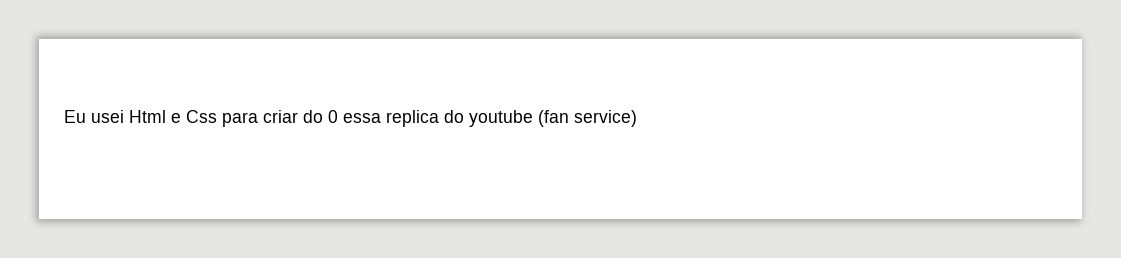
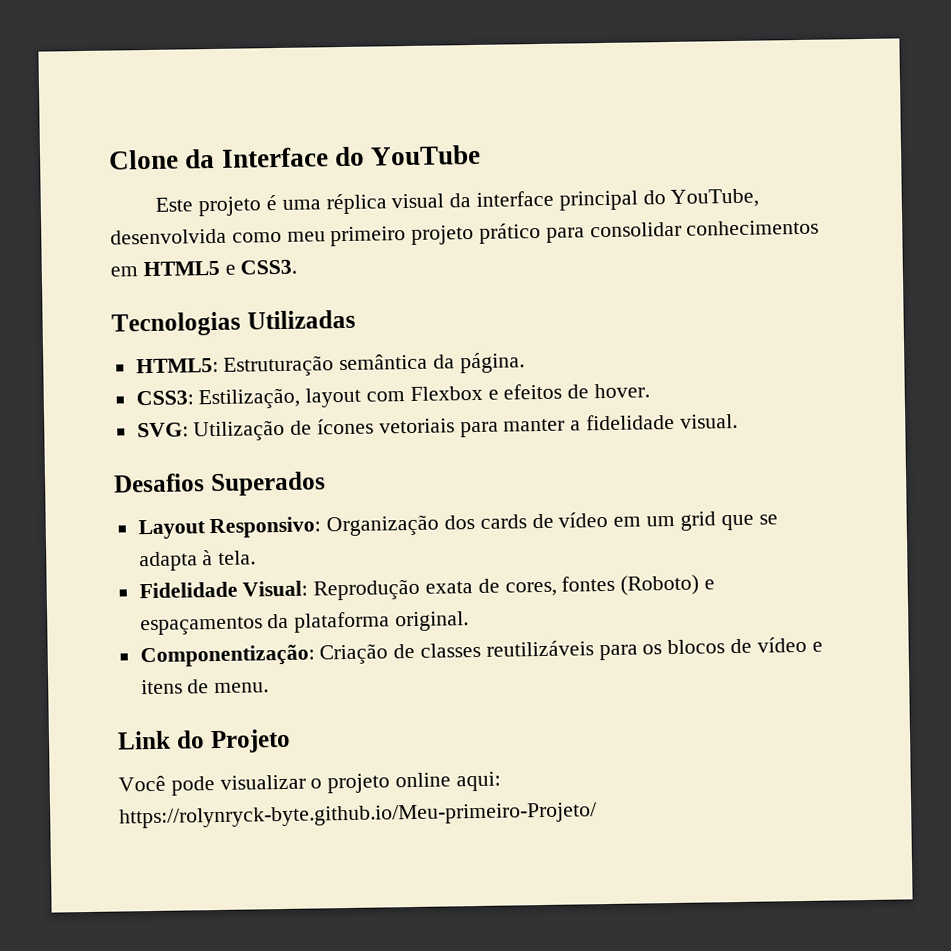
[64,110,637,127] Eu usei Html e Css para criar do 0 essa replica do youtube (fan service) -> [108,144,482,170] [155,188,760,217] [110,219,820,247] [110,259,298,277] [111,309,356,337] [135,352,525,377] [135,383,651,410] [136,413,738,442] [113,471,326,497] [137,511,778,540] [138,550,257,572] [138,574,716,601] [139,611,470,636] [139,636,823,668] [140,679,270,695] [117,728,291,754] [118,771,501,796] [119,802,597,829] Clone da Interface do YouTube // Este projeto é uma réplica visual da interface principal do YouTube, desenvolvida como meu primeiro projeto prático para consolidar conhecimentos em HTML5 e CSS3. // Tecnologias Utilizadas // HTML5: Estruturação semântica da página. // CSS3: Estilização, layout com Flexbox e efeitos de hover. // SVG: Utilização de ícones vetoriais para manter a fidelidade visual. // Desafios Superados // Layout Responsivo: Organização dos cards de vídeo em um grid que se adapta à tela. // Fidelidade Visual: Reprodução exata de cores, fontes (Roboto) e espaçamentos da plataforma original. // Componentização: Criação de classes reutilizáveis para os blocos de vídeo e itens de menu. // Link do Projeto // Você pode visualizar o projeto online aqui: https://rolynryck-byte.github.io/Meu-primeiro-Projeto/

